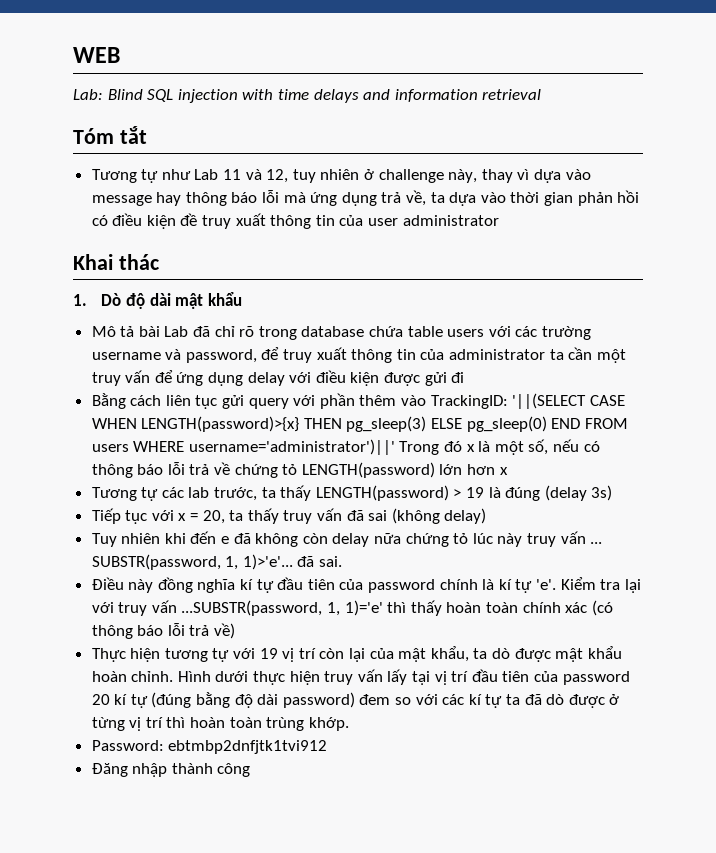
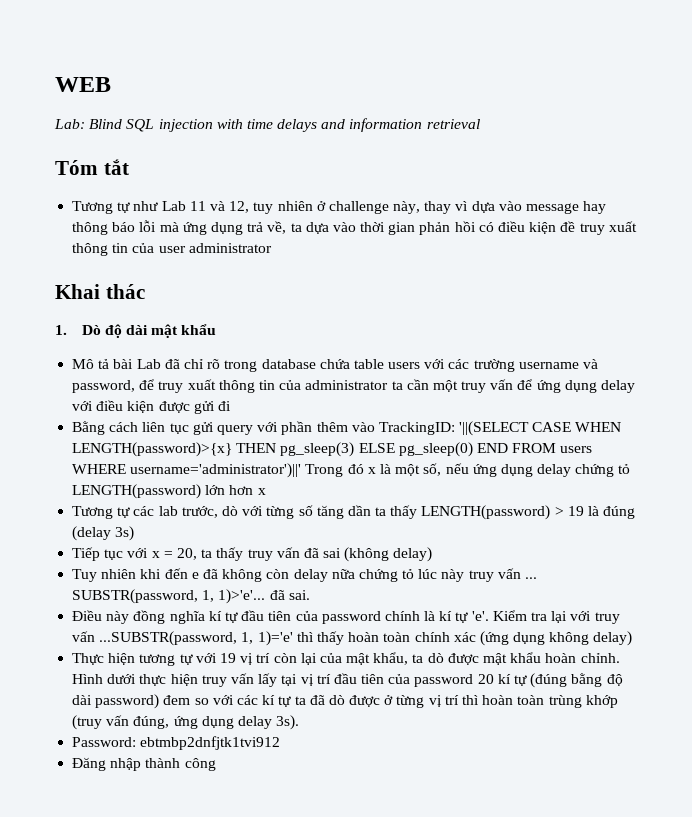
[583,441,600,452] [91,462,231,478] có thông báo lỗi trả về -> [472,464,572,477] ứng dụng delay
(258, 494) none -> [221,505,371,519] dò với từng số tăng dần
[591,600,613,616] [91,623,236,639] (có thông báo lỗi trả về) -> [479,631,633,646] (ứng dụng không delay)
[308,717,349,731] khớp. -> [585,695,618,708] [72,715,300,730] khớp (truy vấn đúng, ứng dụng delay 3s).

